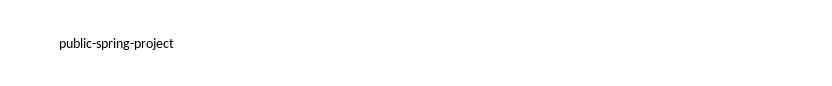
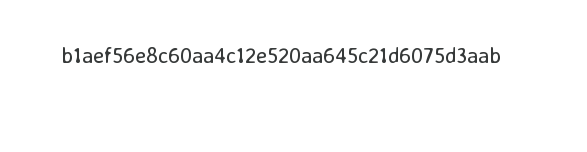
[59,38,174,50] public-spring-project -> [61,47,501,63] b1aef56e8c60aa4c12e520aa645c21d6075d3aab

